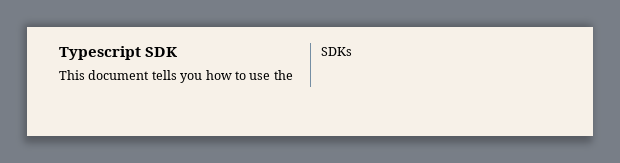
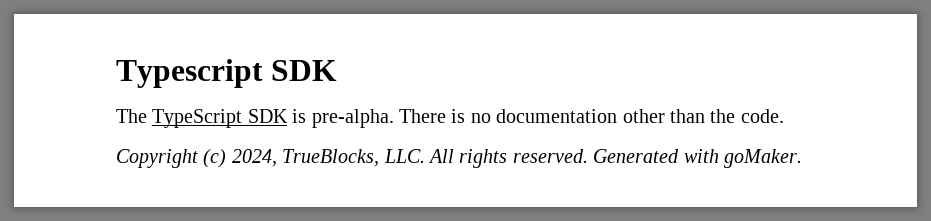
[59,70,293,83] [321,47,352,56] This document tells you how to use the SDKs -> [116,109,784,128] [116,149,802,168] The TypeScript SDK is pre-alpha. There is no documentation other than the code. // Copyright (c) 2024, TrueBlocks, LLC. All rights reserved. Generated with goMaker.

